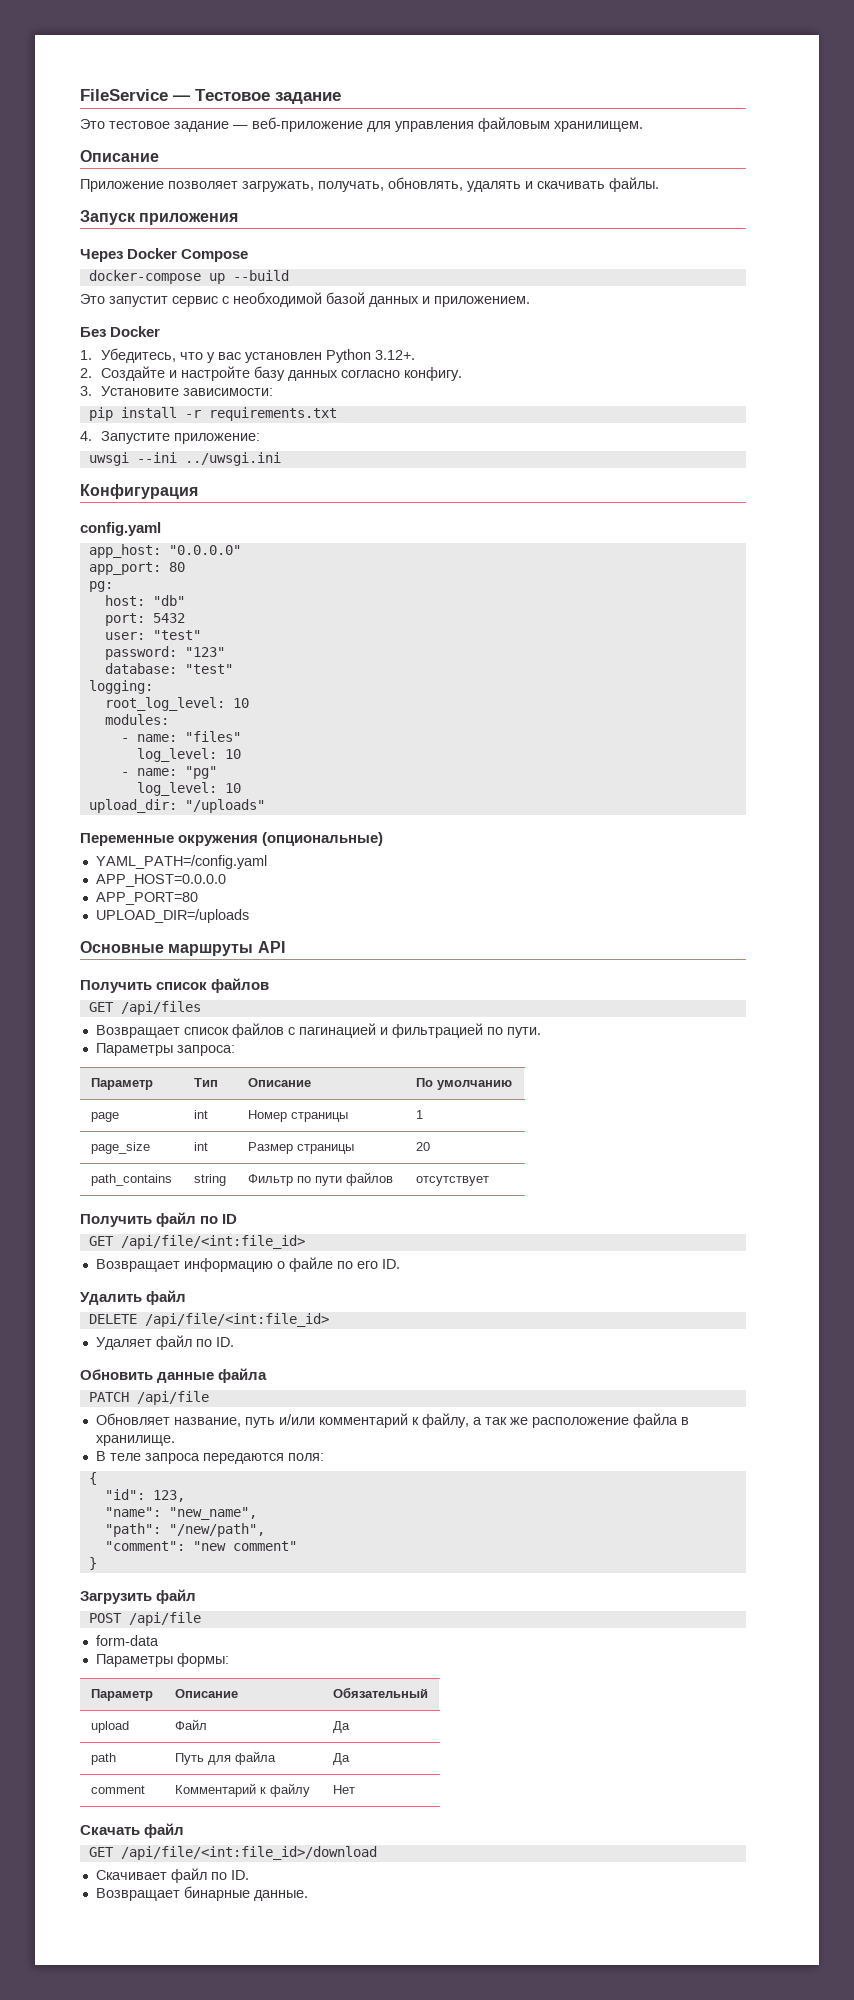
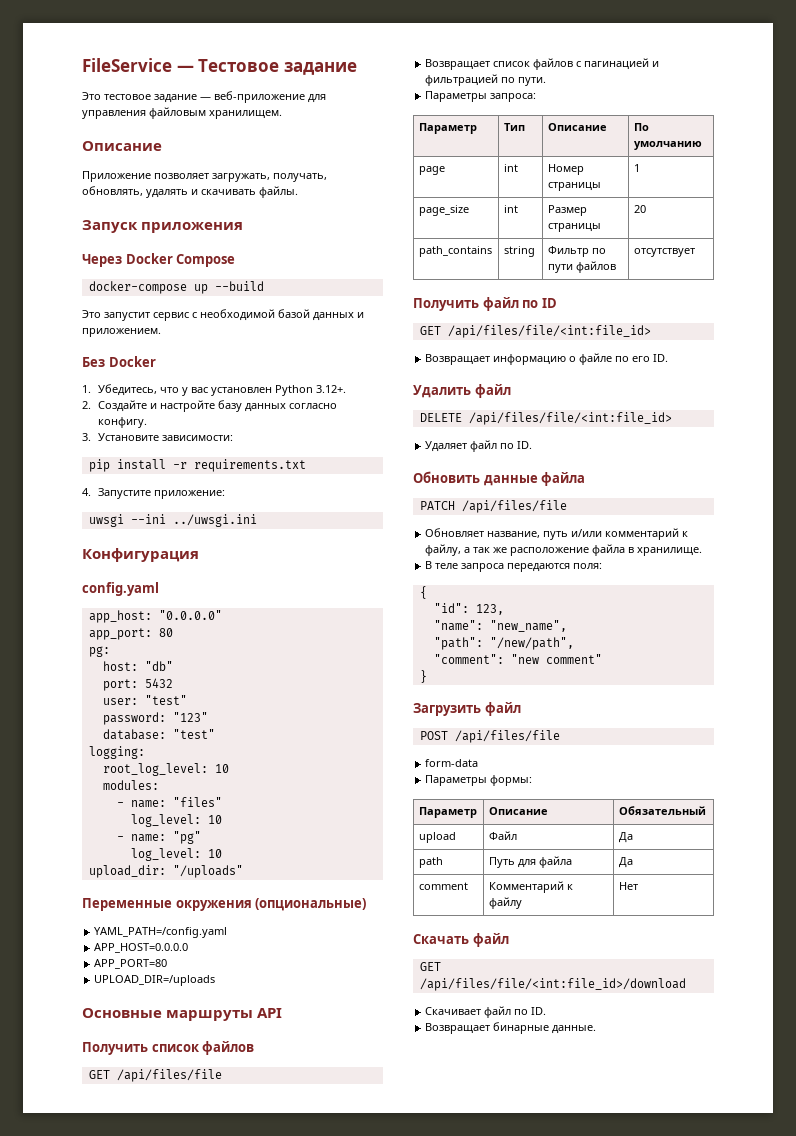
[120,1001,201,1015] /api/files -> [116,1069,222,1082] /api/files/file
[120,1235,305,1249] /api/file/<int:file_id> -> [447,325,651,338] /api/files/file/<int:file_id>
[144,1313,329,1327] /api/file/<int:file_id> -> [468,412,672,425] /api/files/file/<int:file_id>
[136,1391,209,1405] /api/file -> [461,500,567,513] /api/files/file
[128,1612,201,1626] /api/file -> [454,730,560,743] /api/files/file
[120,1846,377,1860] /api/file/<int:file_id>/download -> [419,978,686,991] /api/files/file/<int:file_id>/download

